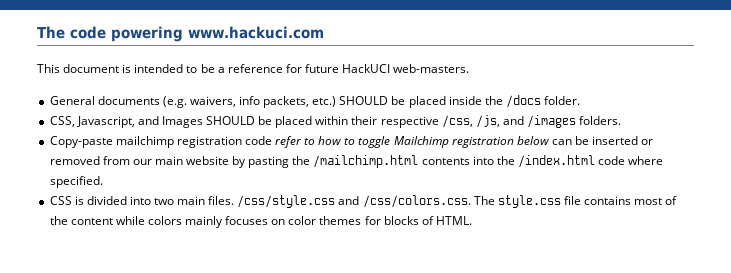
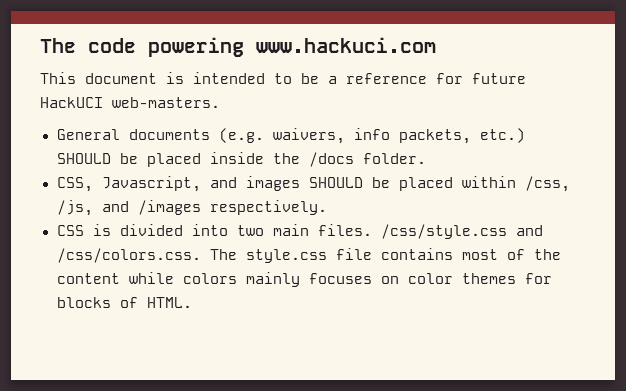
[161,116,203,128] Images -> [245,176,300,191] images
[351,116,439,128] their respective -> (516, 182) none
[579,116,622,125] [49,136,654,148] [49,155,664,168] [49,176,103,188] folders. // Copy-paste mailchimp registration code refer to how to toggle Mailchimp registration below can be inserted or removed from our main website by pasting the /mailchimp.html contents into the /index.html code where specified. -> [209,200,327,215] respectively.

